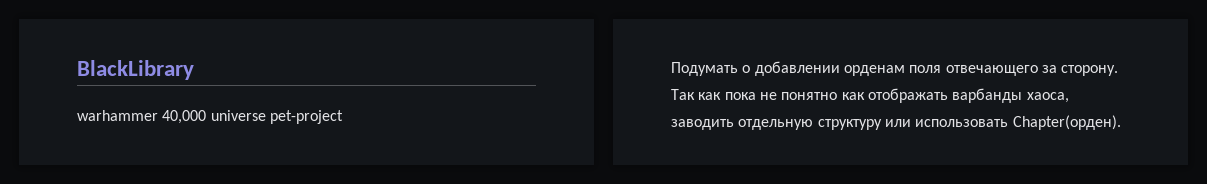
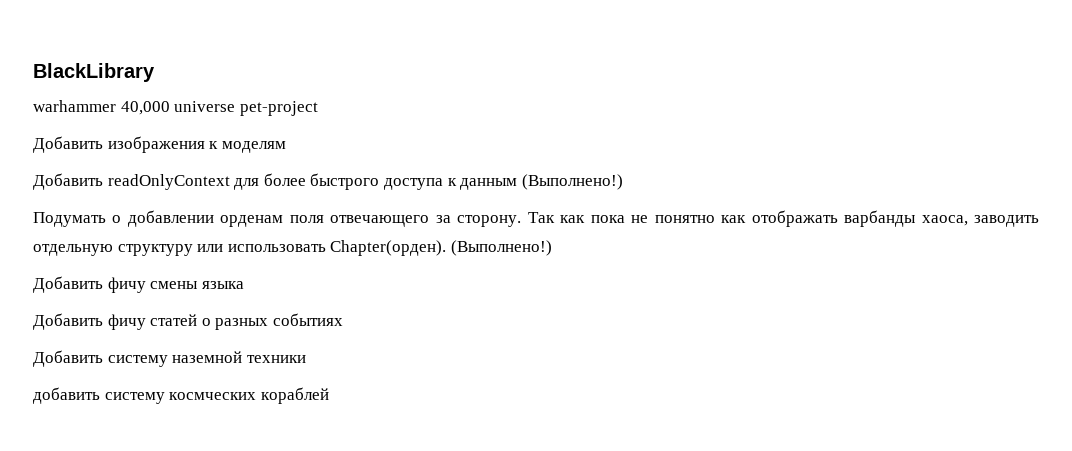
(343, 117) none -> [33,136,286,153] [33,173,623,190] // Добавить изображения к моделям // Добавить readOnlyContext для более быстрого доступа к данным (Выполнено!)
(1121, 122) none -> [450,240,552,256] [33,276,244,293] [33,313,343,330] [33,350,306,367] [33,387,329,404] (Выполнено!) // Добавить фичу смены языка // Добавить фичу статей о разных событиях // Добавить систему наземной техники // добавить систему космческих кораблей

